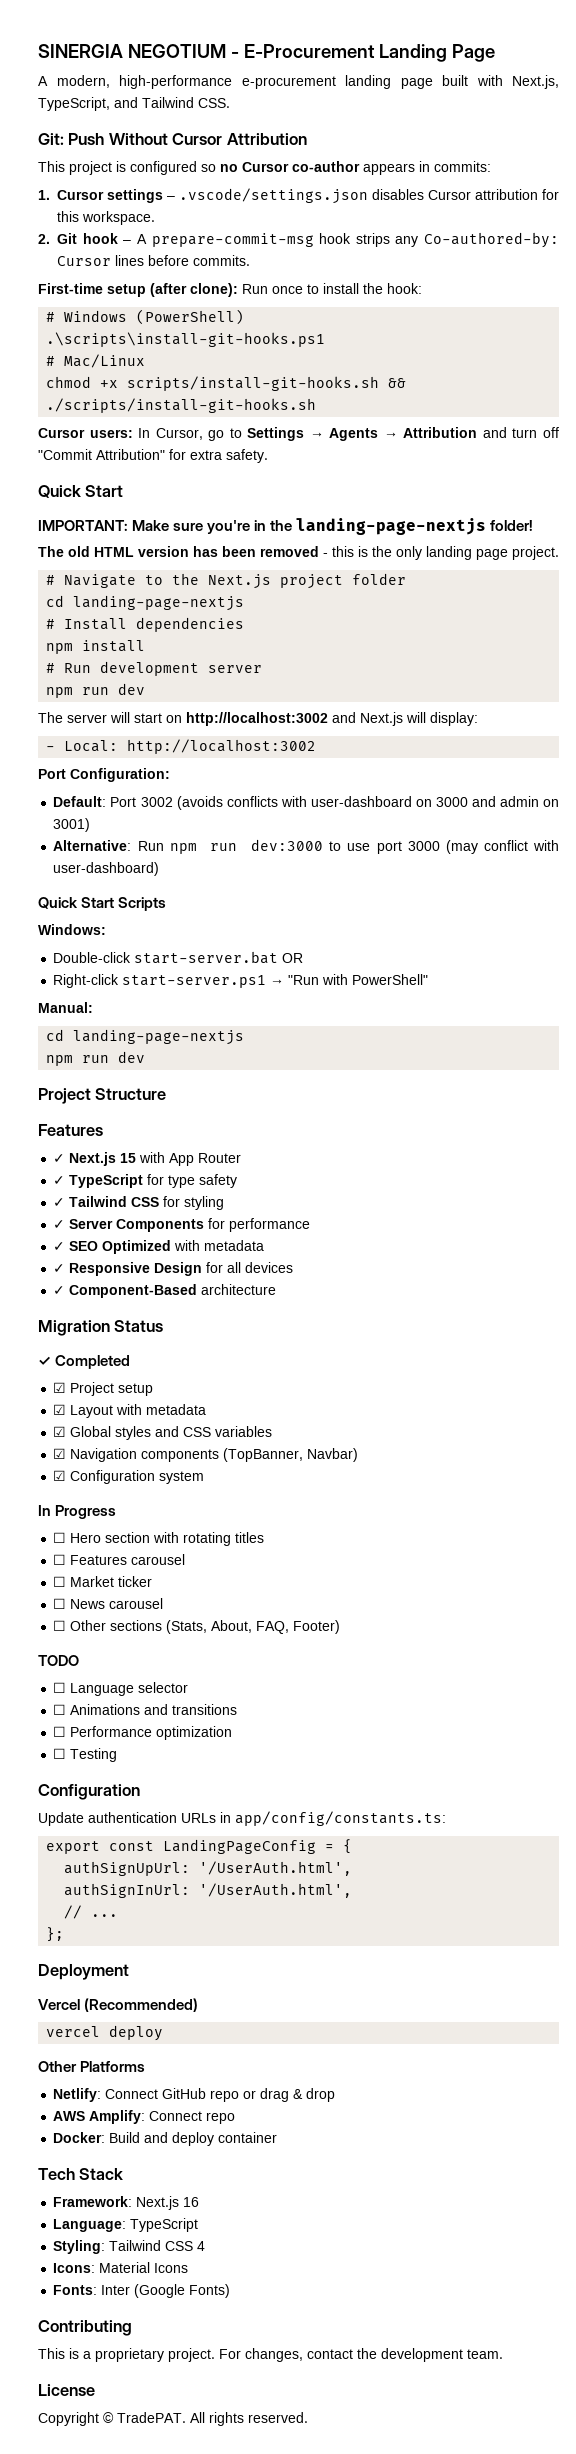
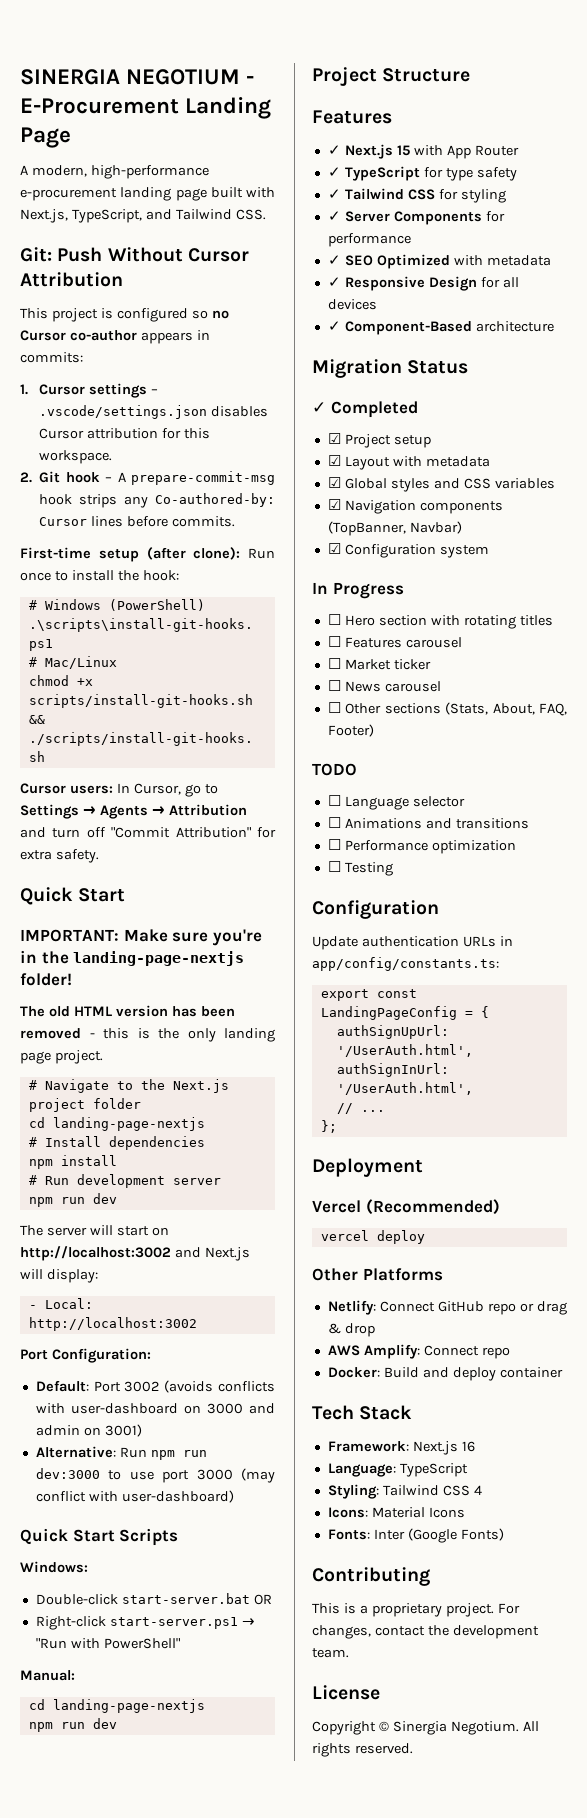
[117,2412,186,2423] TradePAT. -> [392,1721,519,1735] Sinergia Negotium.

